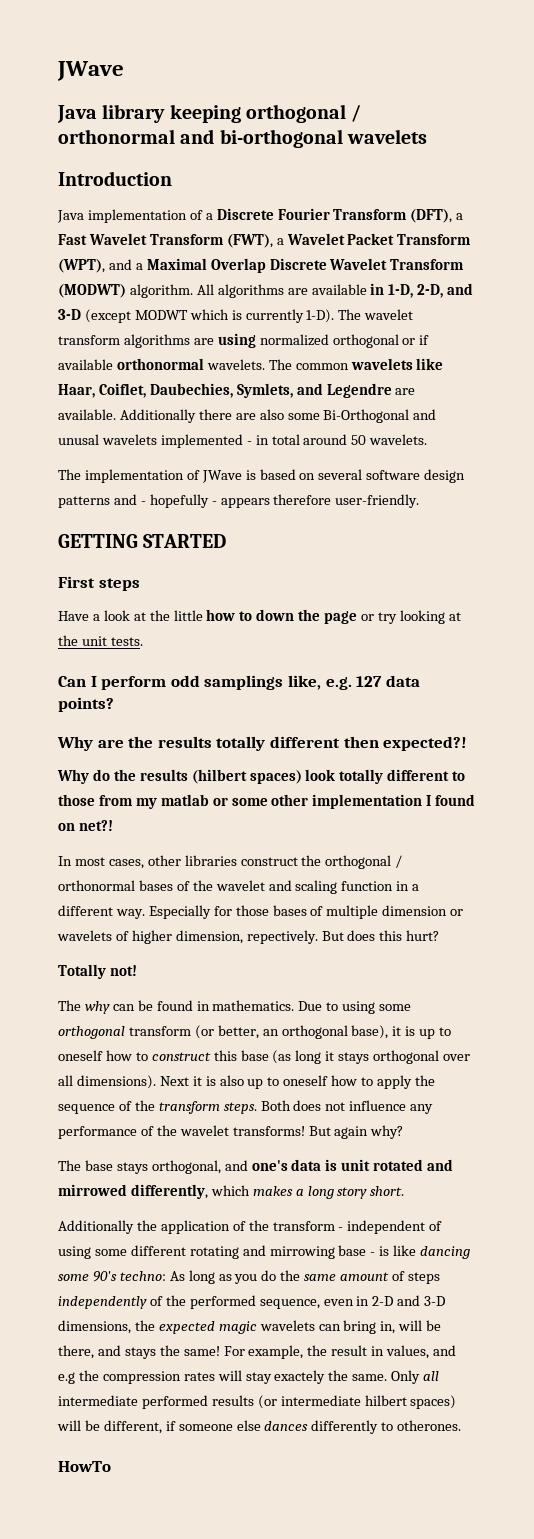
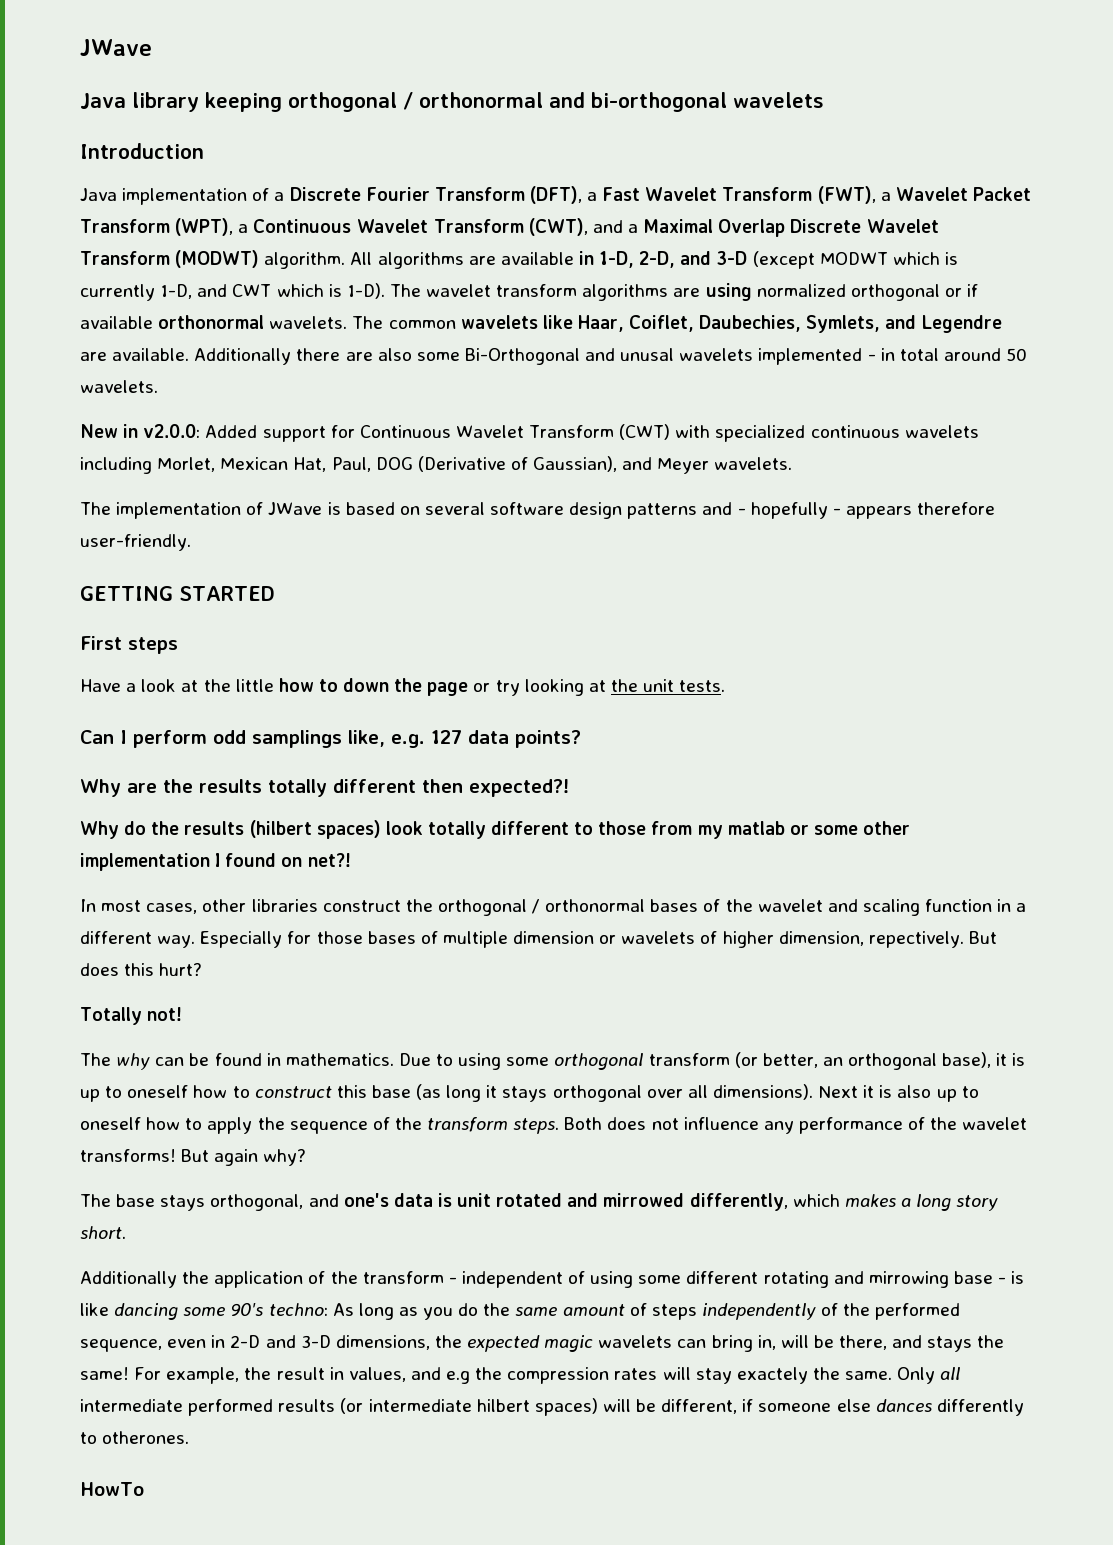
(105, 266) none -> [238,218,588,236] a Continuous Wavelet Transform (CWT),
(304, 316) none -> [160,284,342,299] 1-D, and CWT which is
(428, 439) none -> [80,424,979,442] [80,456,793,474] // New in v2.0.0: Added support for Continuous Wavelet Transform (CWT) with specialized continuous wavelets including Morlet, Mexican Hat, Paul, DOG (Derivative of Gaussian), and Meyer wavelets.

